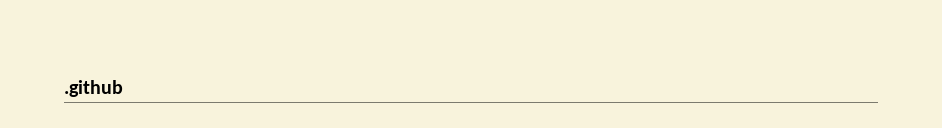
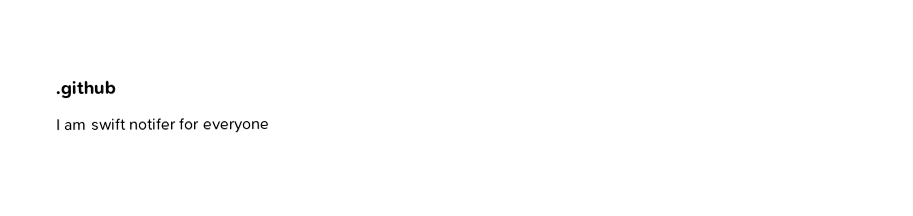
(123, 88) none -> [56,117,270,134] // I am swift notifer for everyone

